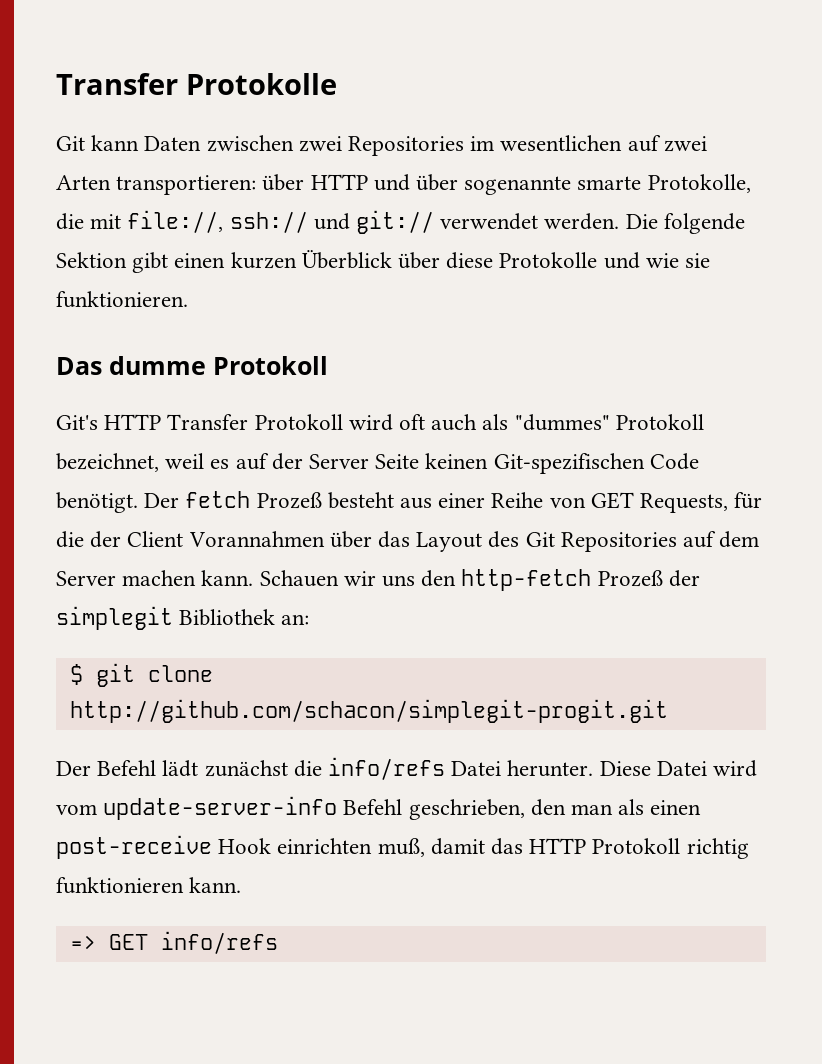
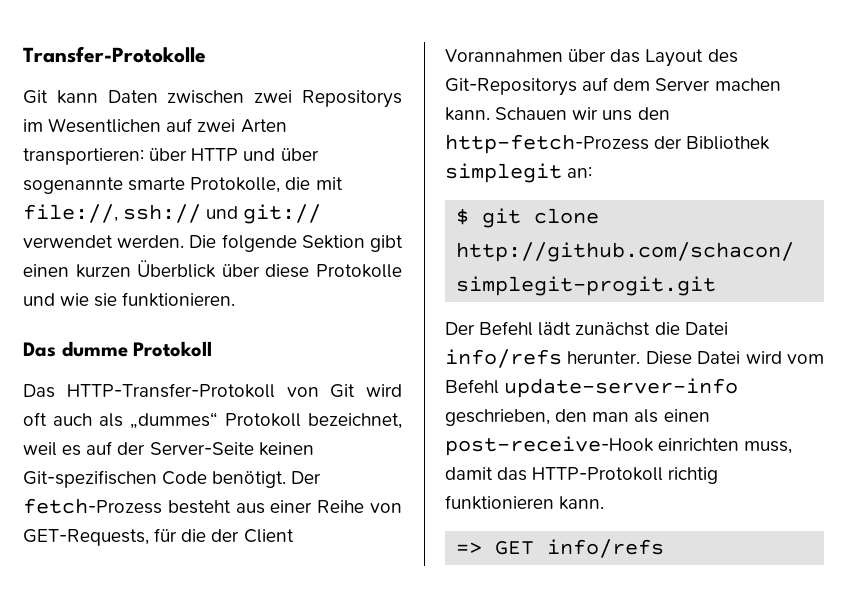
[56,73,337,95] Transfer Protokolle -> [23,46,206,63] Transfer-Protokolle
[348,135,623,156] Repositories im wesentlichen -> [302,90,403,108] [23,118,162,133] Repositorys im Wesentlichen
[56,414,343,430] Git's HTTP Transfer Protokoll -> [23,383,356,398] Das HTTP-Transfer-Protokoll von Git
[514,414,610,431] "dummes" -> [130,412,218,429] „dummes“
[309,454,420,469] Server Seite -> [149,442,254,455] Server-Seite
[185,491,322,509] fetch Prozeß -> [23,498,162,514] fetch-Prozess
[590,492,729,513] GET Requests, -> [23,529,149,546] GET-Requests,
[525,532,677,552] Git Repositories -> [445,78,577,96] Git-Repositorys
[461,569,700,591] [56,606,276,630] http-fetch Prozeß der simplegit Bibliothek -> [445,134,771,154] [445,163,562,183] http-fetch-Prozess der Bibliothek simplegit
[328,757,502,780] info/refs Datei -> [684,322,728,335] [445,349,562,368] Datei info/refs
[103,796,403,820] update-server-info Befehl -> [445,378,739,398] Befehl update-server-info
[56,835,681,859] post-receive Hook einrichten muß, damit das HTTP Protokoll -> [445,436,793,456] [445,467,664,481] post-receive-Hook einrichten muss, damit das HTTP-Protokoll

